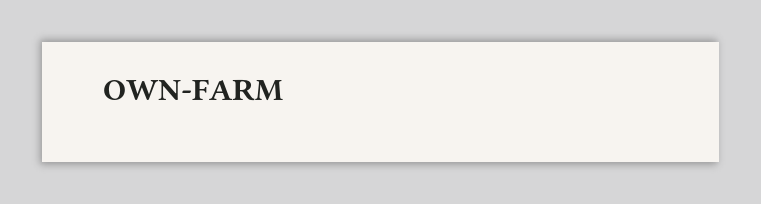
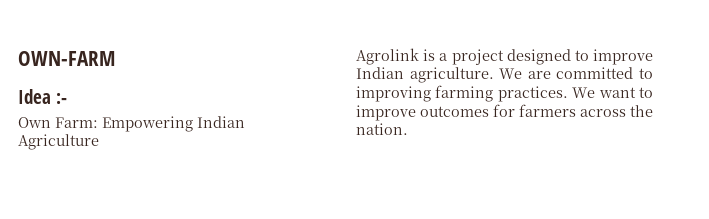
(283, 90) none -> [18,89,67,104] [18,116,245,132] [18,134,99,150] [356,48,653,65] [356,67,653,83] [356,85,653,102] [356,104,653,121] [356,123,408,135] // Idea :- // Own Farm: Empowering Indian Agriculture // Agrolink is a project designed to improve Indian agriculture. We are committed to improving farming practices. We want to improve outcomes for farmers across the nation.

